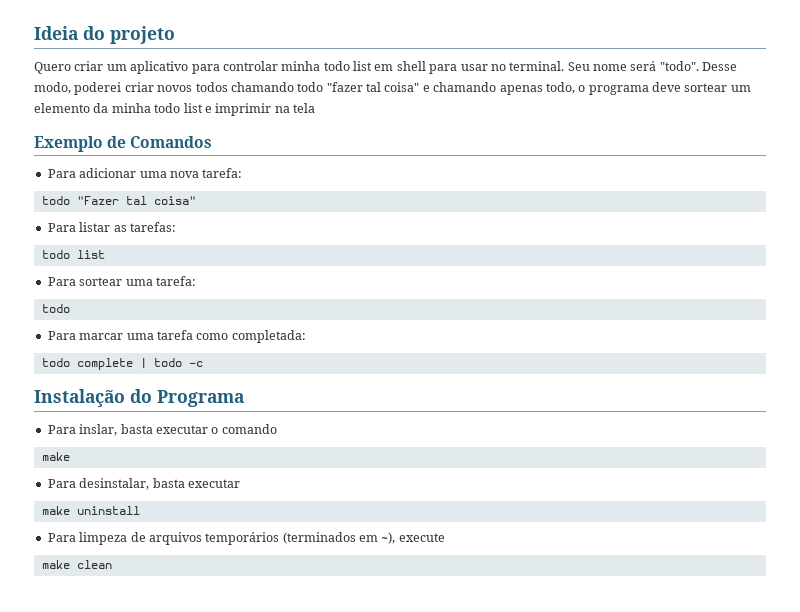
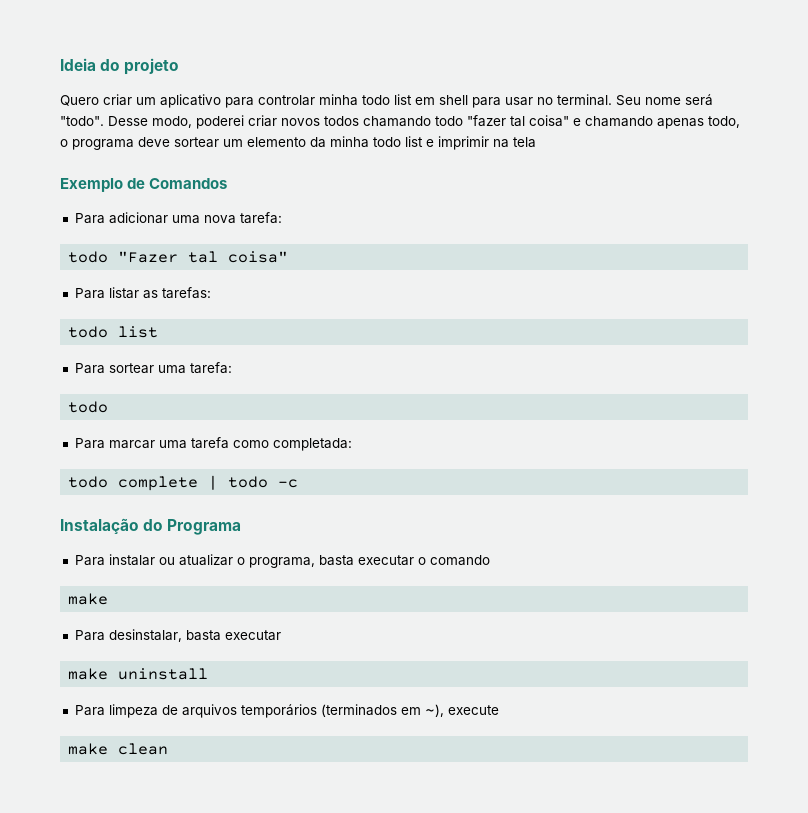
[79,424,118,436] inslar, -> [108,554,315,568] instalar ou atualizar o programa,

